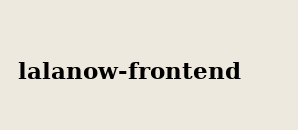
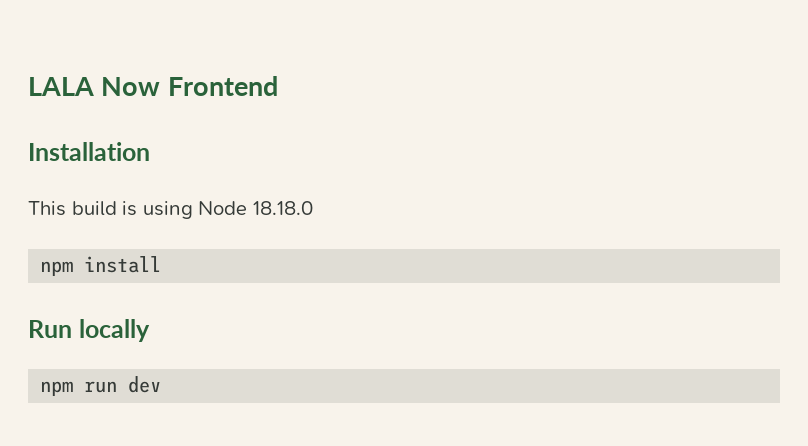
[18,62,241,79] lalanow-frontend -> [28,76,278,96] [28,142,150,161] [28,201,313,219] [40,256,162,276] [28,319,150,342] [40,376,162,396] LALA Now Frontend // Installation // This build is using Node 18.18.0 // npm install // Run locally // npm run dev

